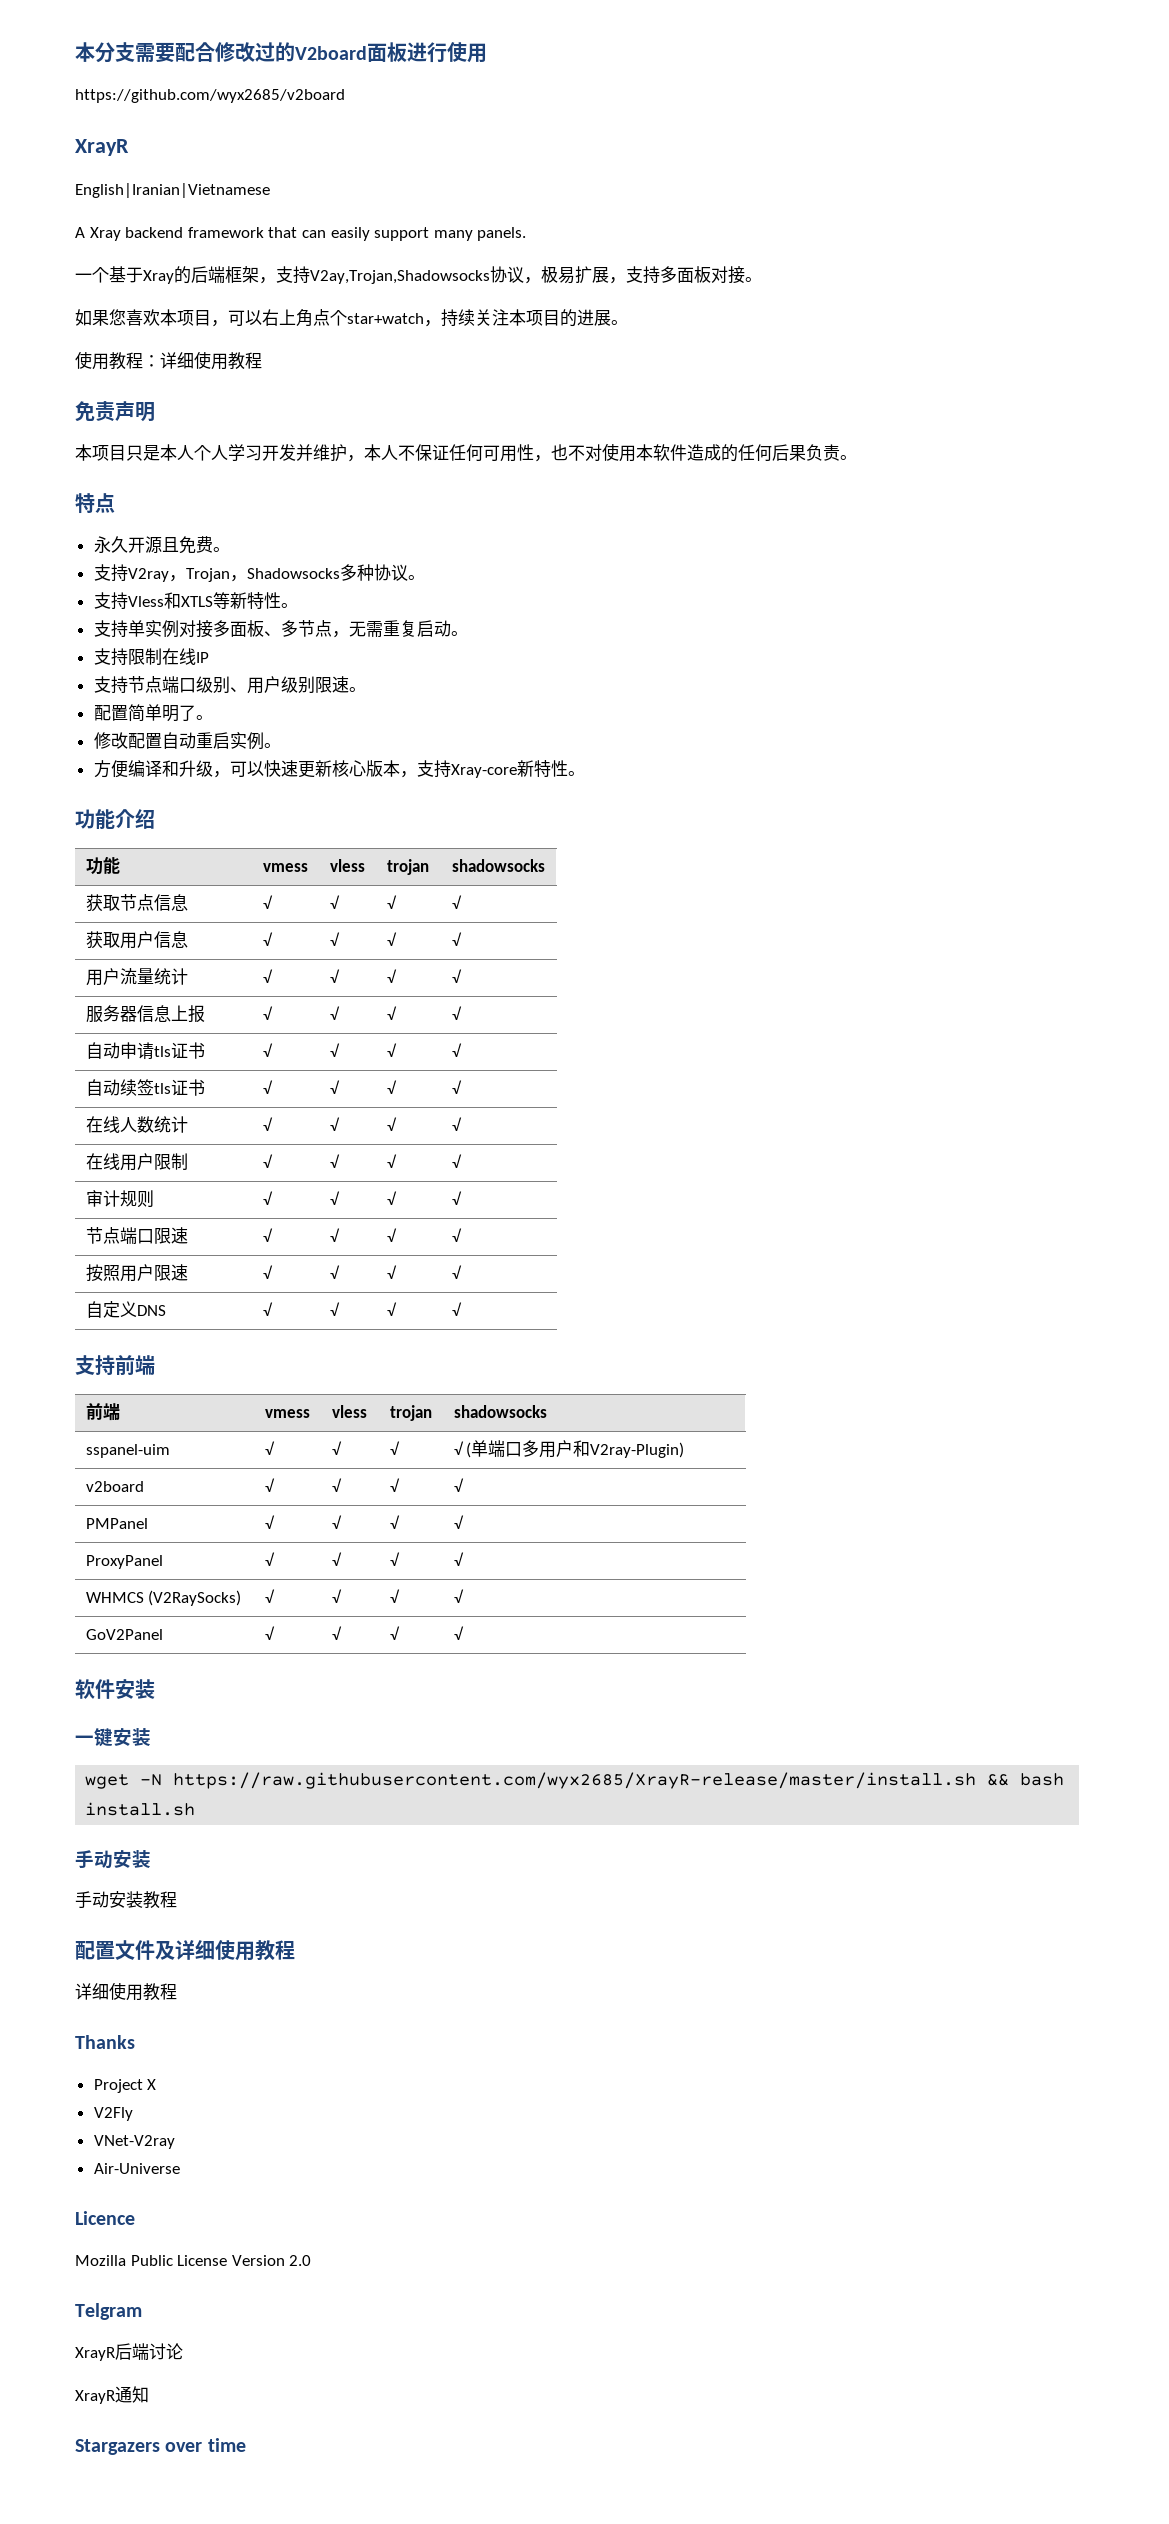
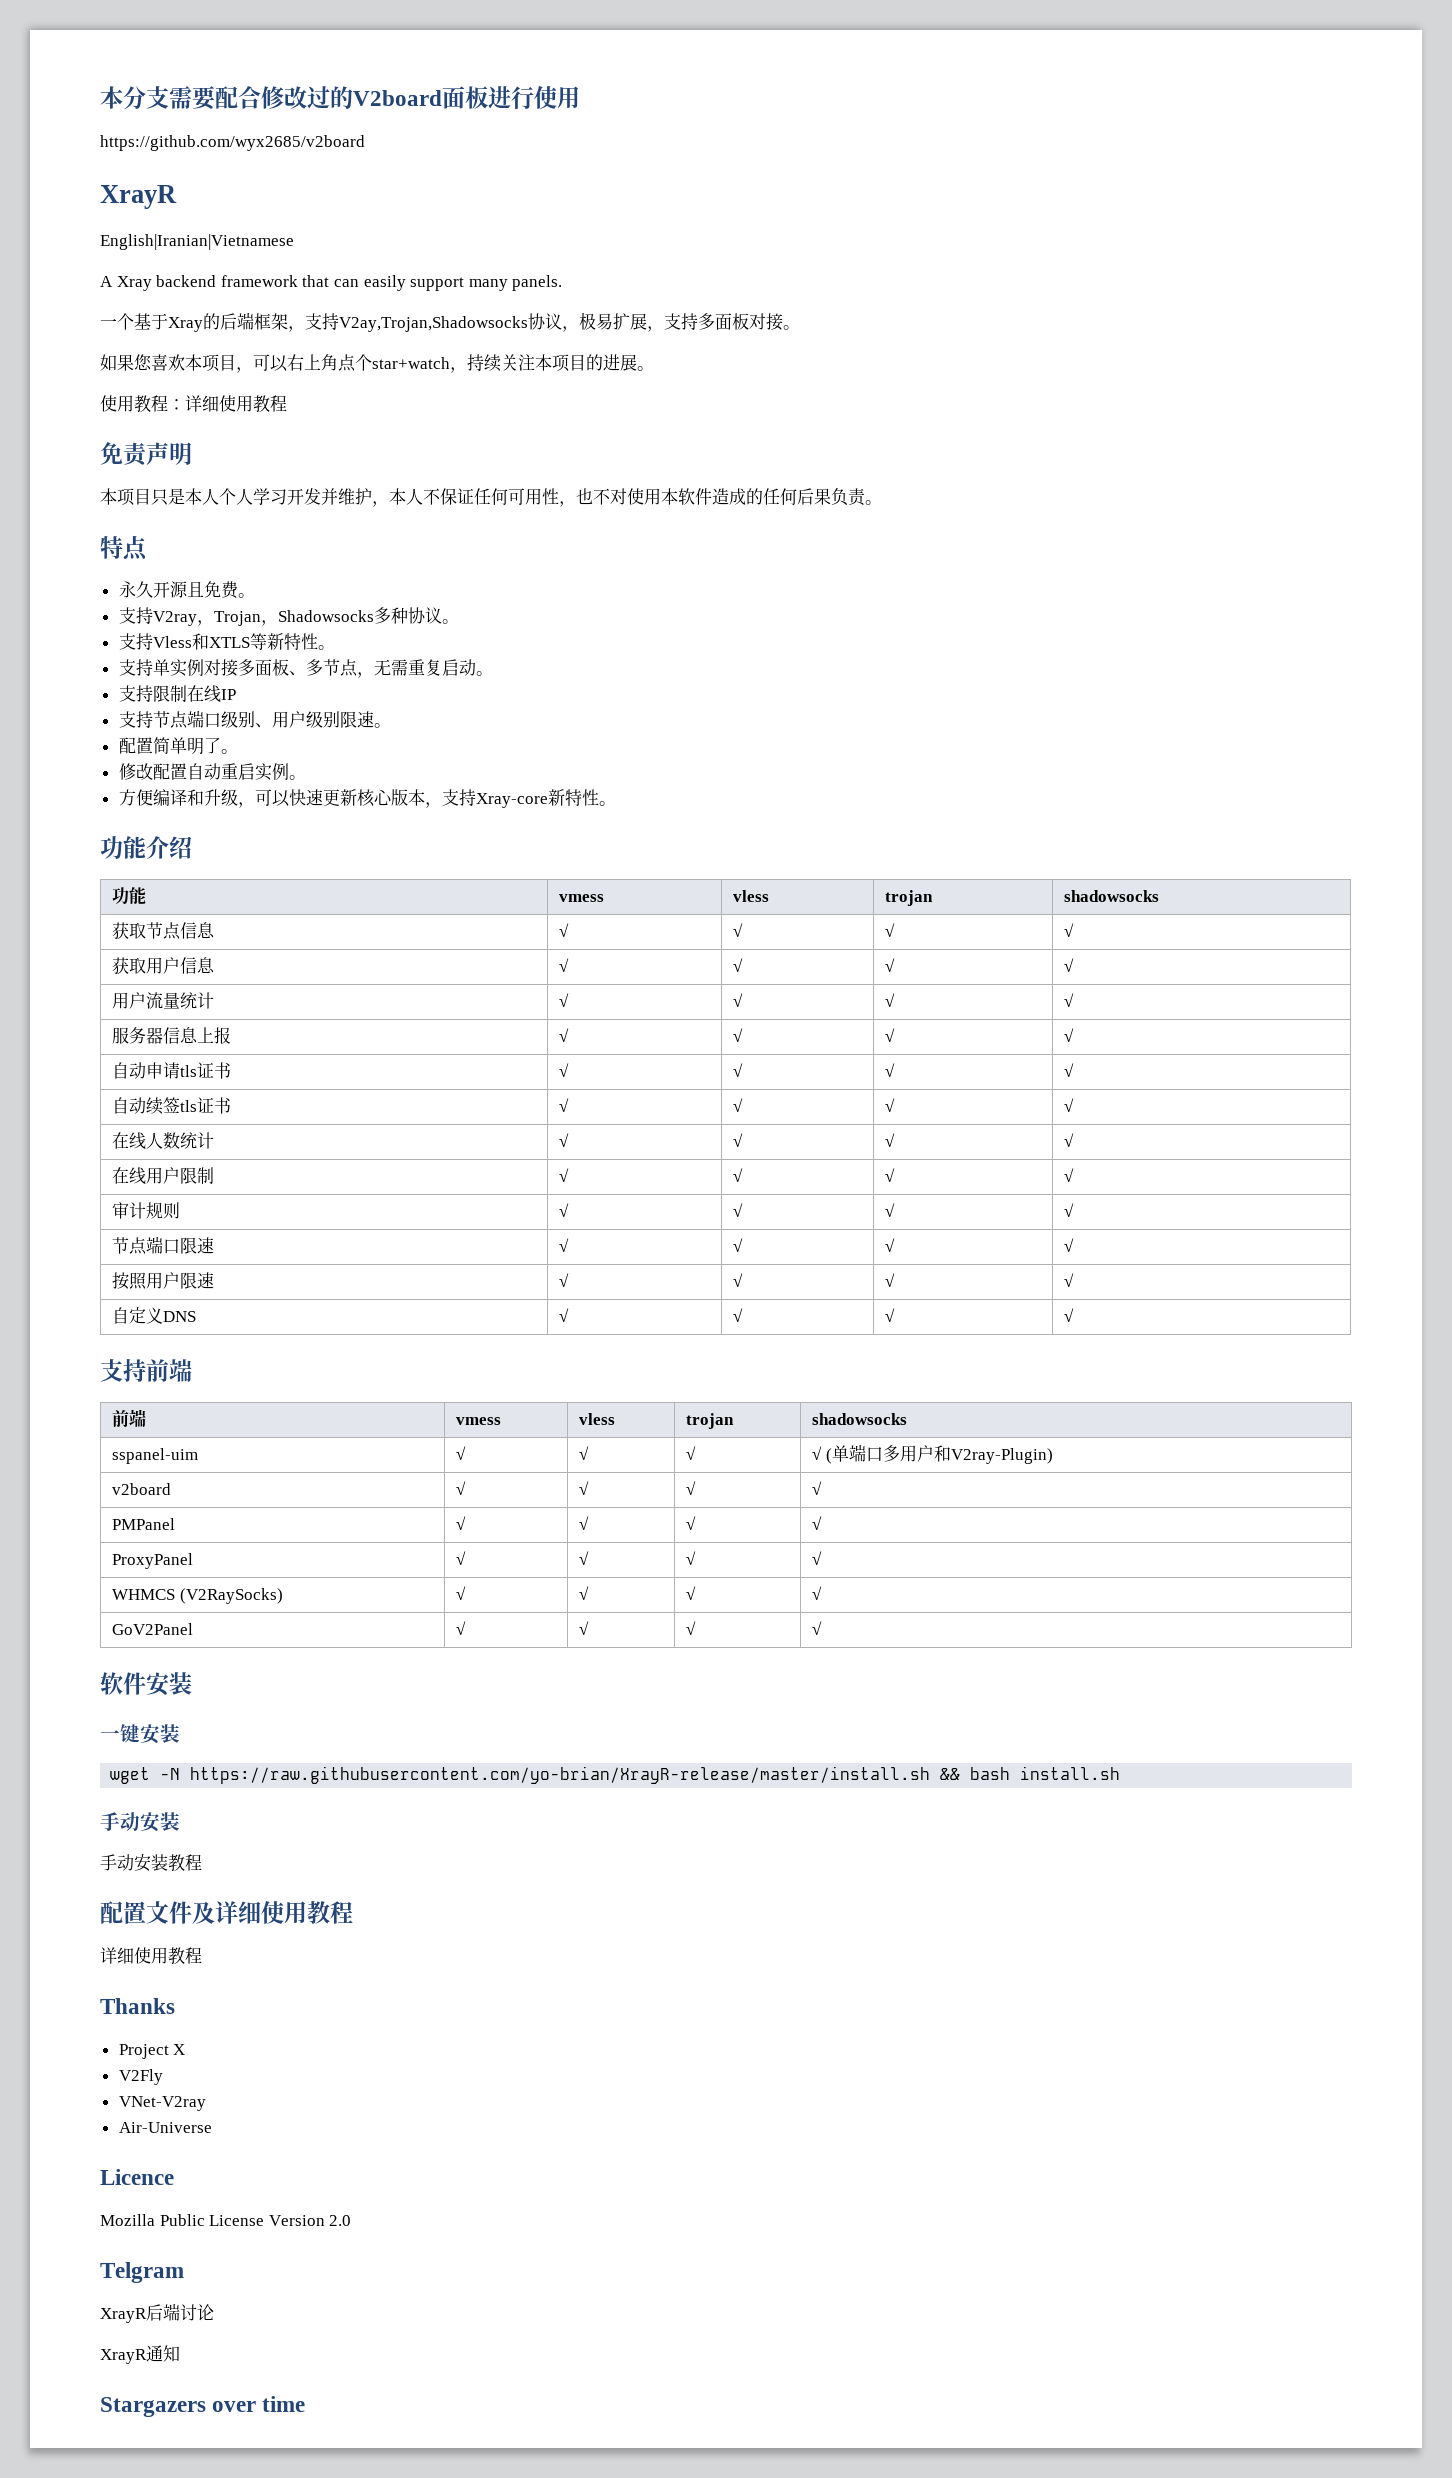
[173,1772,977,1789] https://raw.githubusercontent.com/wyx2685/XrayR-release/master/install.sh -> [190,1766,931,1784] https://raw.githubusercontent.com/yo-brian/XrayR-release/master/install.sh

